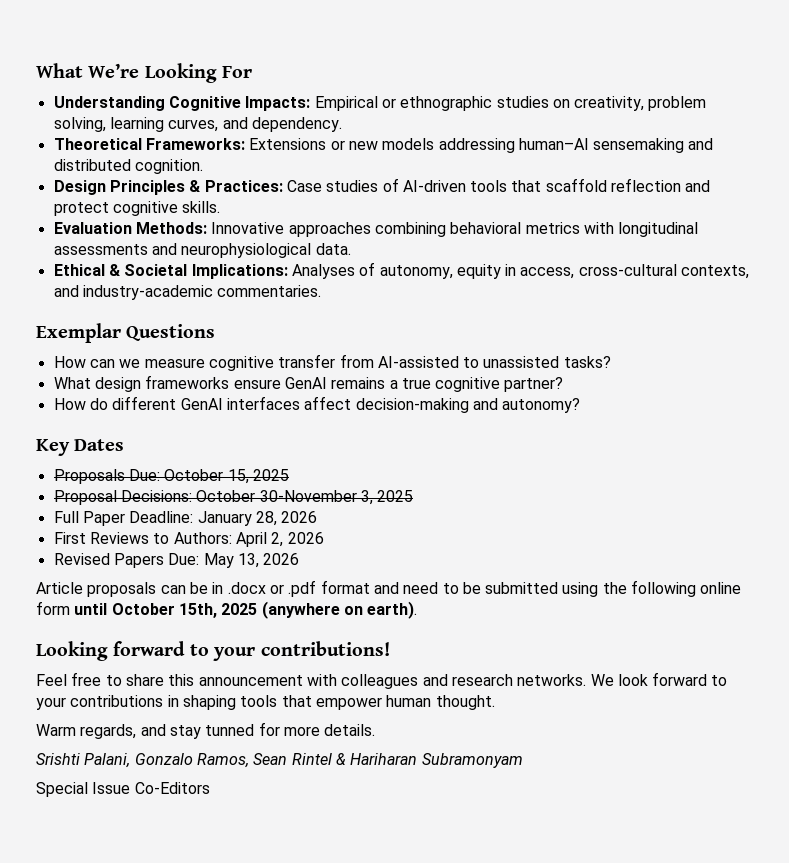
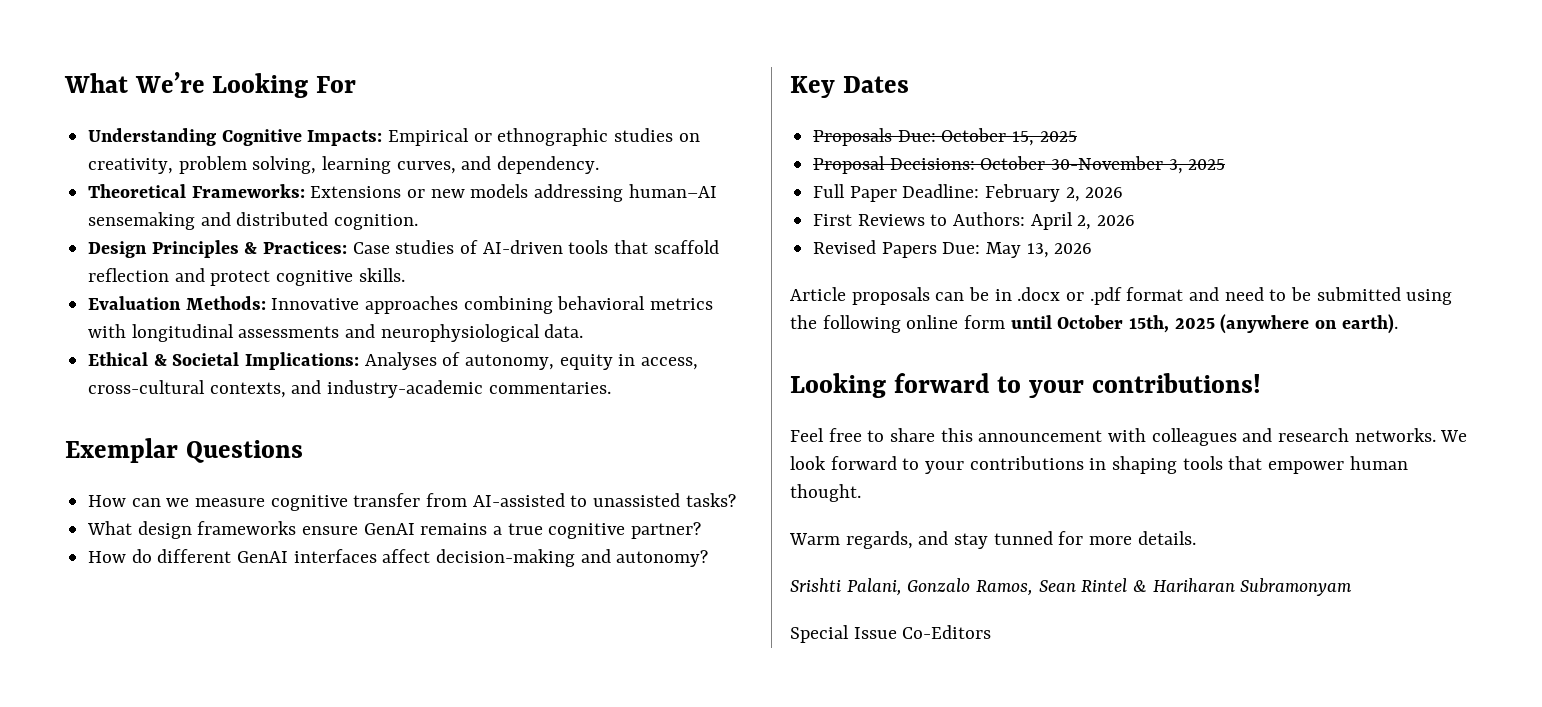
[197,511,277,526] January 28, -> [985,184,1080,202] February 2,

